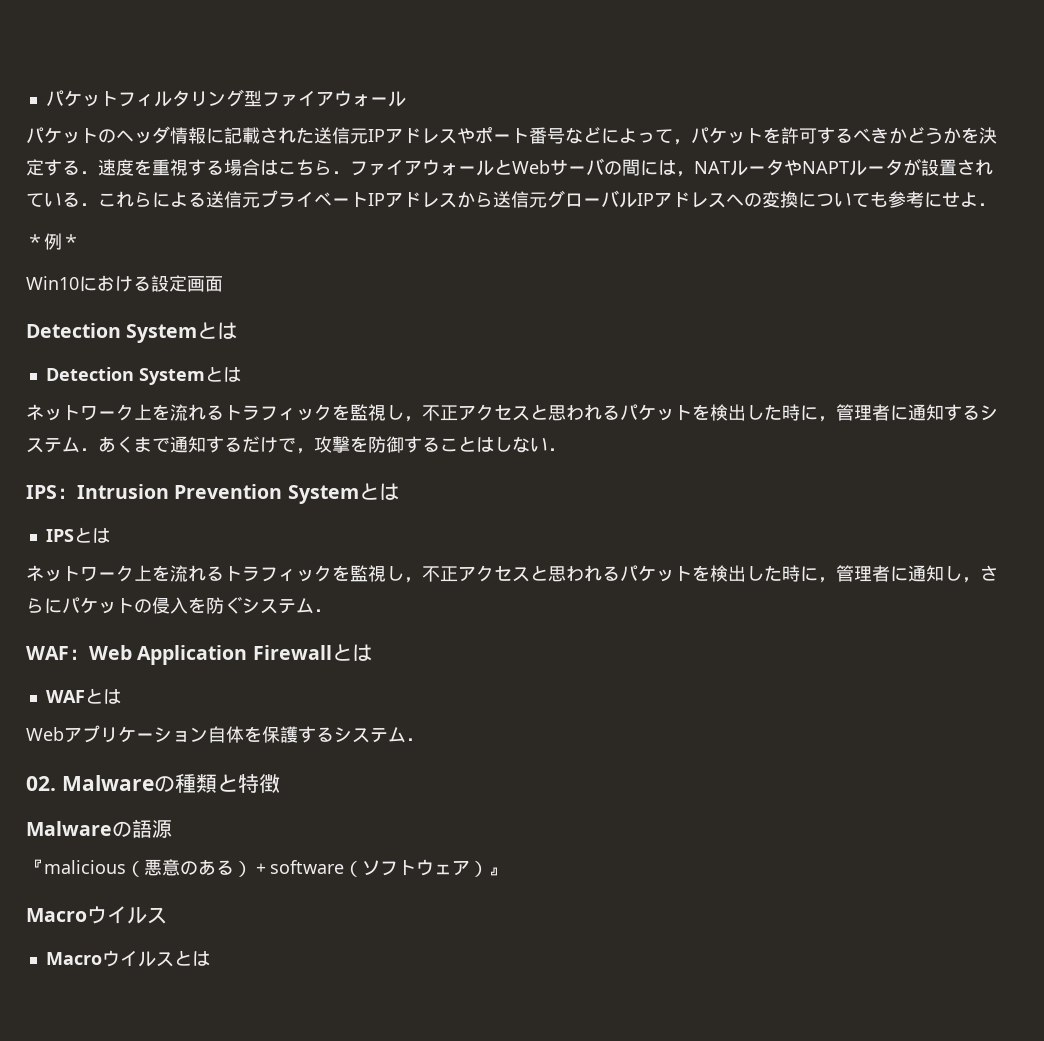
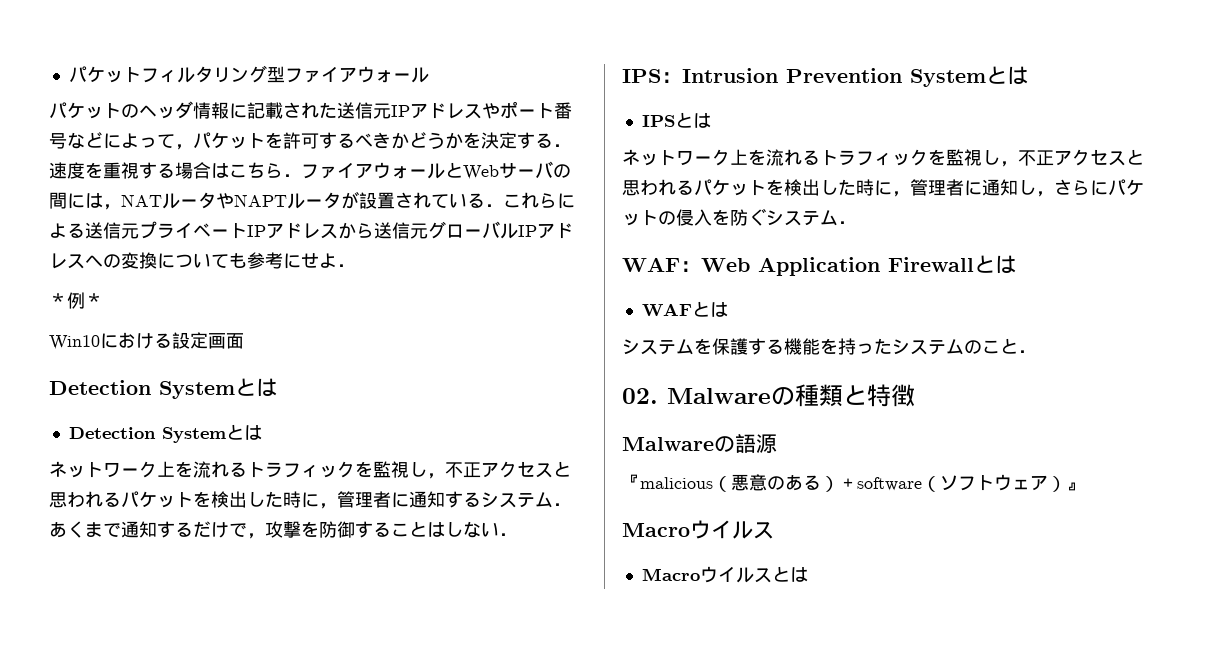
[26,725,406,743] Webアプリケーション自体を保護するシステム -> [622,338,1018,355] システムを保護する機能を持ったシステムのこと

